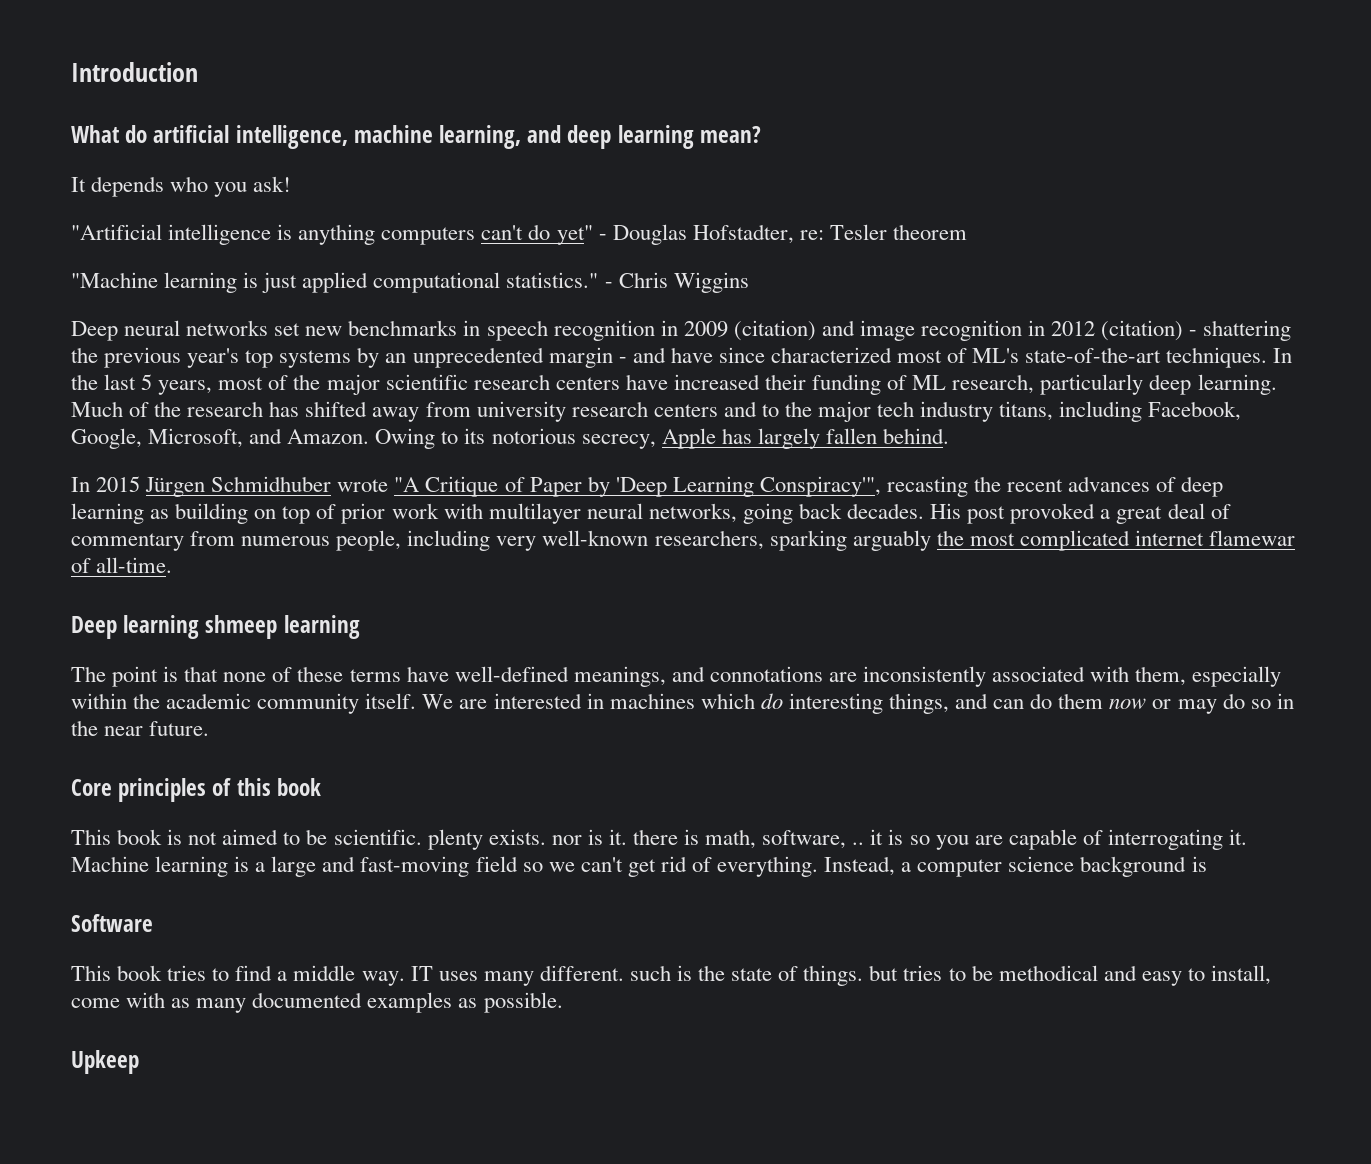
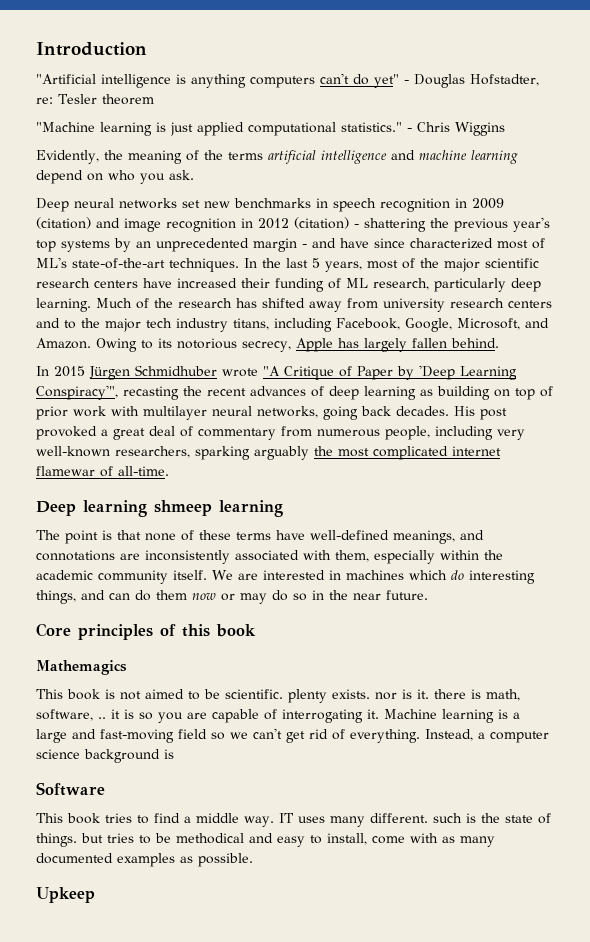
[71,125,761,149] [71,176,292,197] // What do artificial intelligence, machine learning, and deep learning mean? // It depends who you ask! -> (147, 49) none
(749, 282) none -> [36,150,518,164] [36,170,194,184] // Evidently, the meaning of the terms artificial intelligence and machine learning depend on who you ask.
(321, 787) none -> [36,660,127,675] // Mathemagics

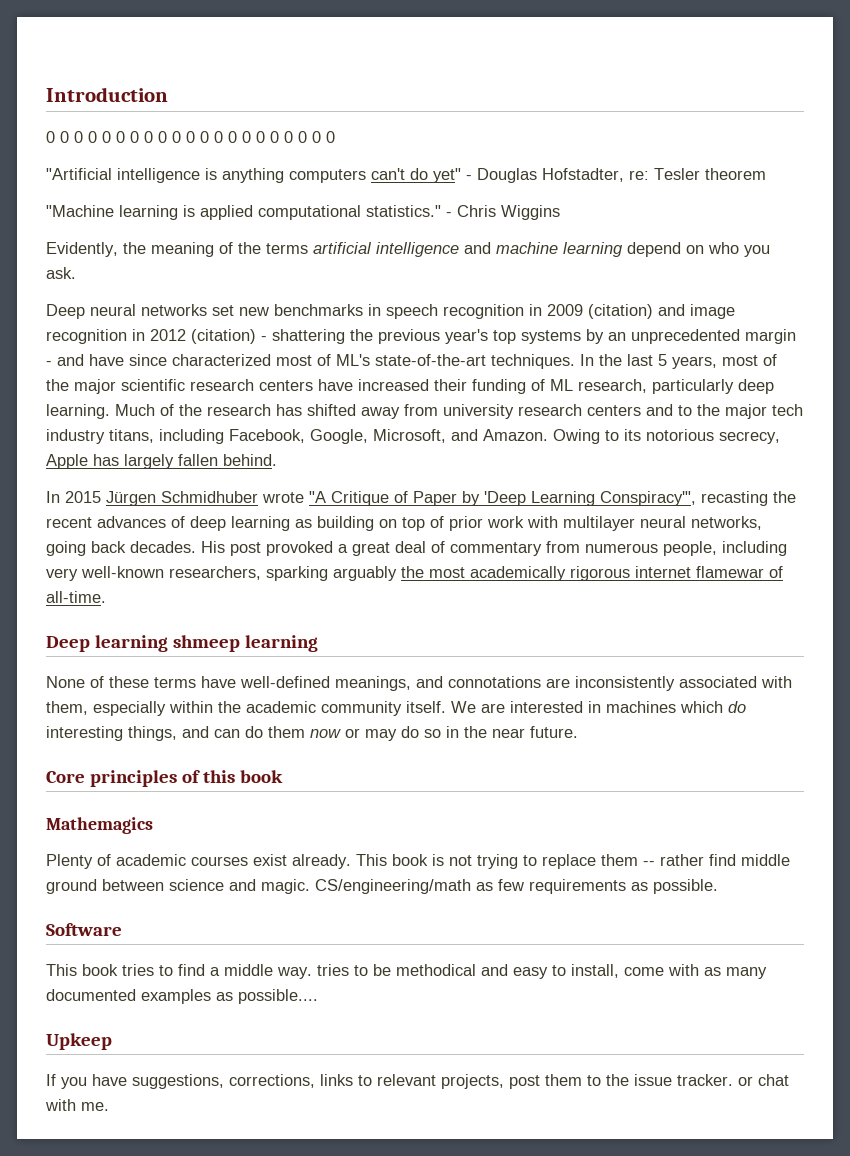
(147, 49) none -> [46,131,335,143] // 0 0 0 0 0 0 0 0 0 0 0 0 0 0 0 0 0 0 0 0 0
[170,122,193,136] just -> (195, 211) none
[373,446,448,460] complicated -> [470,566,630,581] academically rigorous
[36,530,176,544] // The point is that none -> [46,676,85,688] // None
[36,689,520,703] [36,709,520,723] [36,728,549,743] [36,749,174,763] This book is not aimed to be scientific. plenty exists. nor is it. there is math, software, .. it is so you are capable of interrogating it. Machine learning is a large and fast-moving field so we can't get rid of everything. Instead, a computer science background is -> [46,854,790,869] [46,879,718,894] Plenty of academic courses exist already. This book is not trying to replace them -- rather find middle ground between science and magic. CS/engineering/math as few requirements as possible.
[278,813,551,827] [36,833,103,847] IT uses many different. such is the state of things. but -> (312, 973) none
[198,853,253,867] possible. -> [238,989,318,1004] possible....
(95, 895) none -> [46,1074,789,1089] [45,1099,109,1111] // If you have suggestions, corrections, links to relevant projects, post them to the issue tracker. or chat with me.

